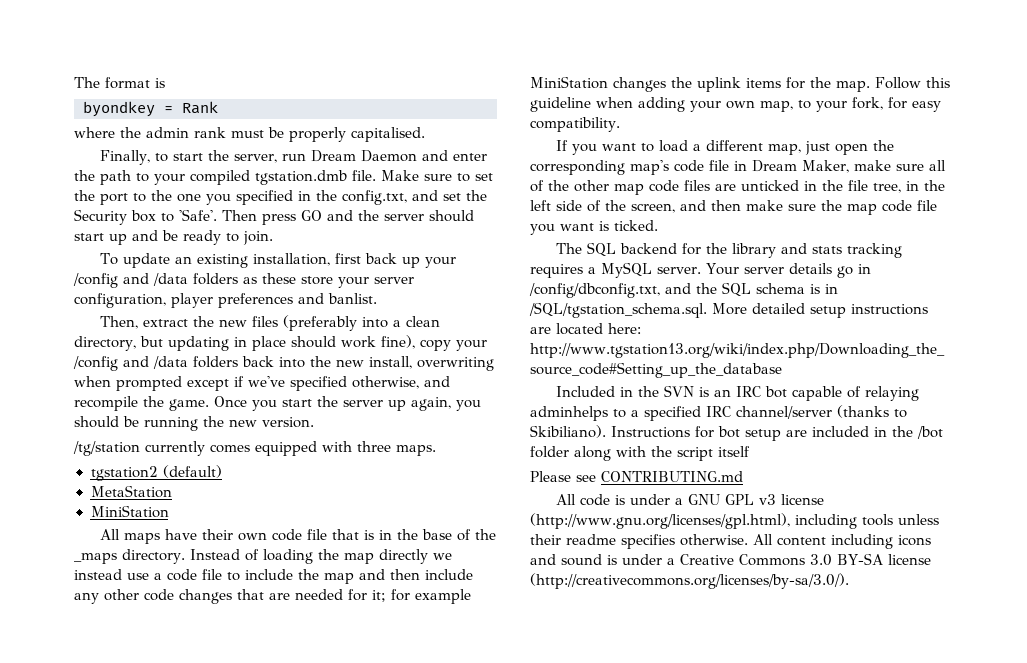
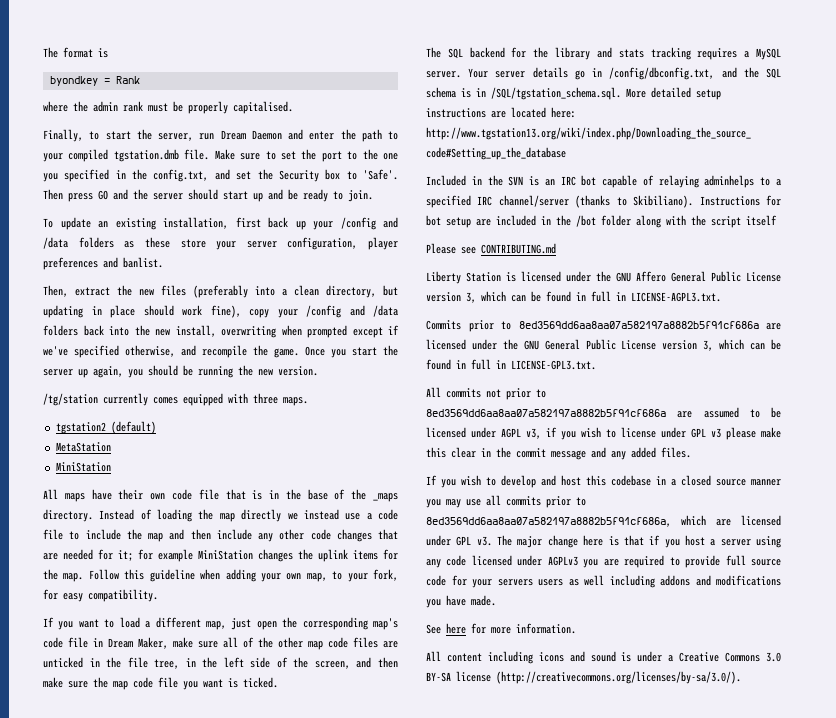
[555,494,824,506] [530,513,939,529] [530,534,748,549] All code is under a GNU GPL v3 license (http://www.gnu.org/licenses/gpl.html), including tools unless their readme specifies otherwise. -> [426,271,781,284] [426,291,721,303] [426,320,781,332] [426,339,782,351] [426,359,596,370] [426,387,546,400] [426,407,781,418] [426,427,781,440] [426,447,691,460] [426,475,781,488] [426,495,586,508] [426,515,781,527] [426,535,781,548] [426,555,781,568] [426,575,781,588] [426,595,496,608] [426,623,576,634] Liberty Station is licensed under the GNU Affero General Public License version 3, which can be found in full in LICENSE-AGPL3.txt. // Commits prior to 8ed3569dd6aa8aa07a582197a8882b5f91cf686a are licensed under the GNU General Public License version 3, which can be found in full in LICENSE-GPL3.txt. // All commits not prior to 8ed3569dd6aa8aa07a582197a8882b5f91cf686a are assumed to be licensed under AGPL v3, if you wish to license under GPL v3 please make this clear in the commit message and any added files. // If you wish to develop and host this codebase in a closed source manner you may use all commits prior to 8ed3569dd6aa8aa07a582197a8882b5f91cf686a, which are licensed under GPL v3. The major change here is that if you host a server using any code licensed under AGPLv3 you are required to provide full source code for your servers users as well including addons and modifications you have made. // See here for more information. //

